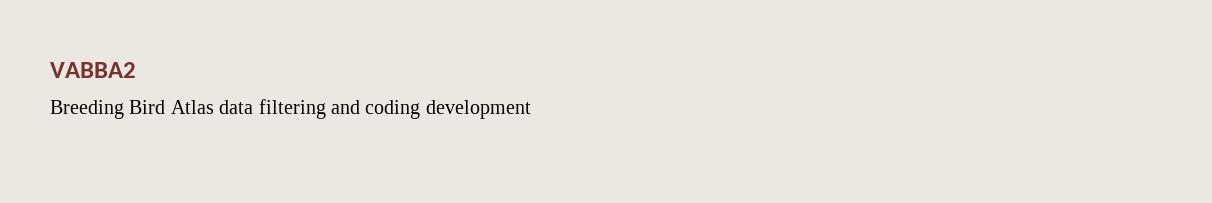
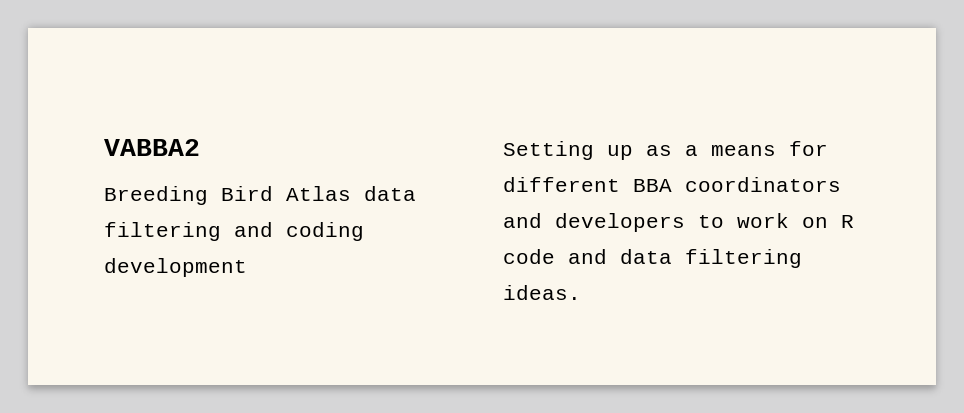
(531, 109) none -> [503,141,828,160] [503,177,841,192] [503,213,854,232] [503,249,802,268] [503,285,581,300] // Setting up as a means for different BBA coordinators and developers to work on R code and data filtering ideas.

